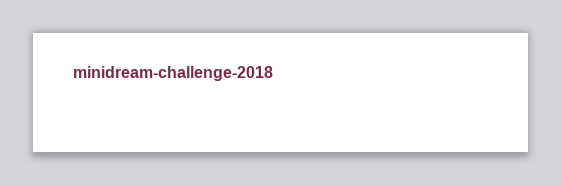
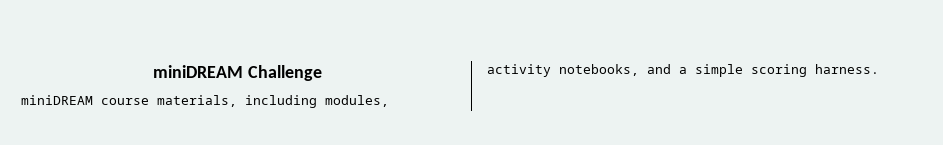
[73,66,273,81] minidream-challenge-2018 -> [153,65,322,81] [21,95,389,108] [487,64,879,77] miniDREAM Challenge // miniDREAM course materials, including modules, activity notebooks, and a simple scoring harness.

